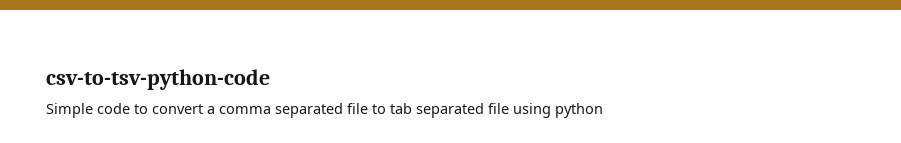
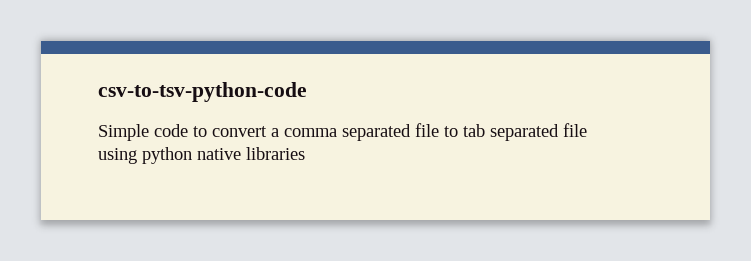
(603, 110) none -> [197,147,305,160] native libraries

